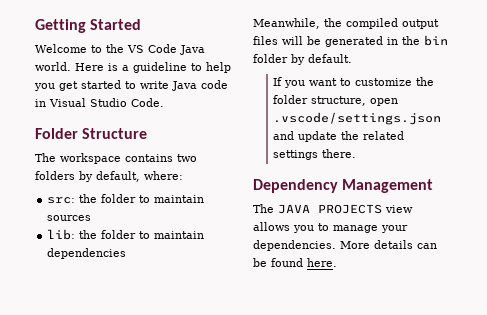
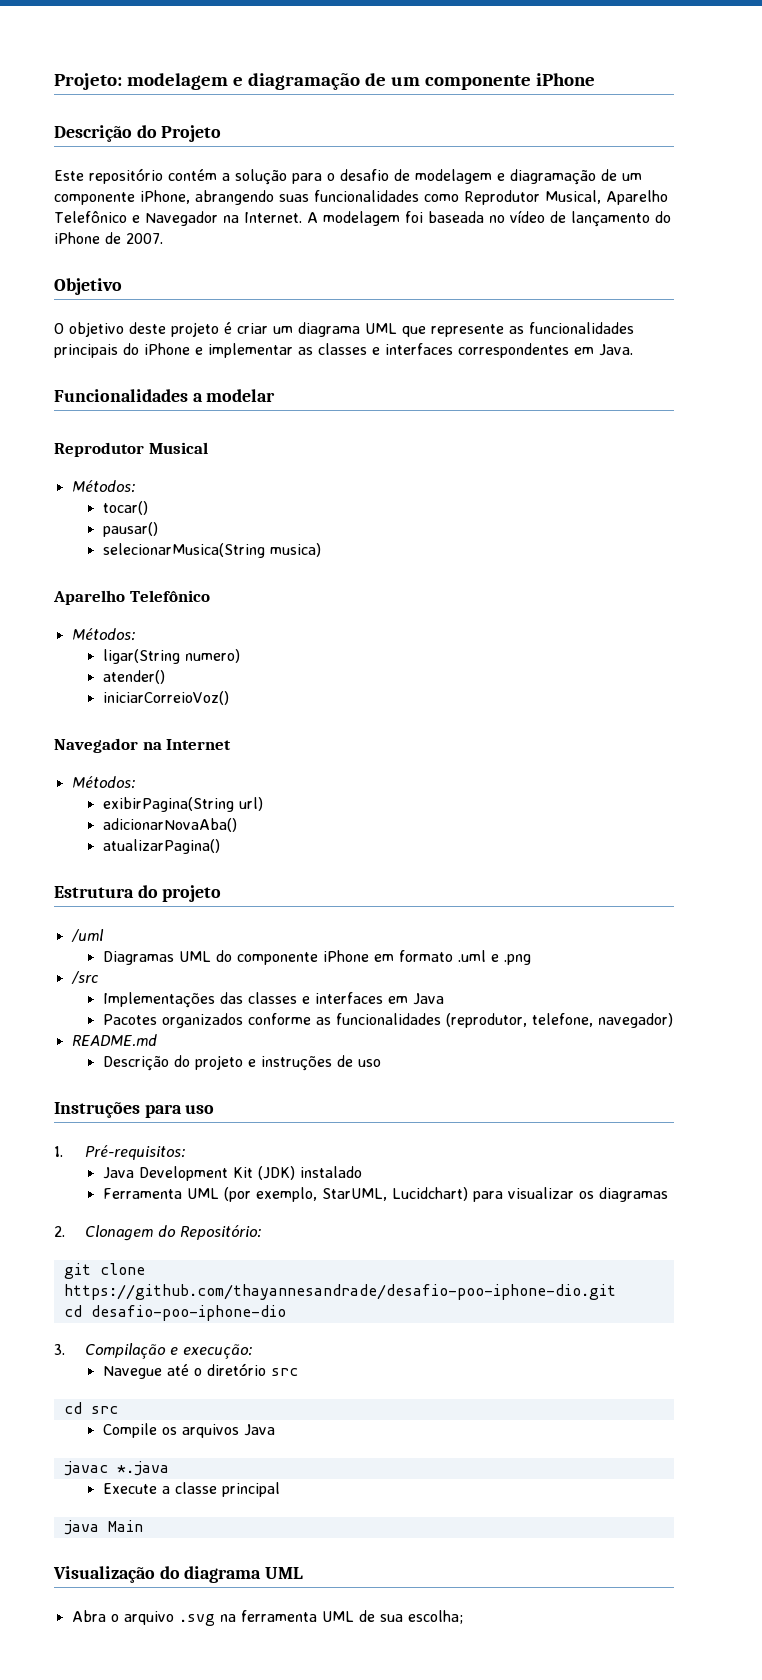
[35,19,142,33] [35,44,205,55] [35,62,231,73] [34,80,228,91] [35,98,164,107] [35,128,148,139] [35,153,197,164] [35,171,183,182] [47,194,205,204] [47,215,92,221] [47,229,205,240] [47,248,127,259] [253,18,439,29] [253,35,448,47] [253,54,352,65] [273,77,435,88] [273,95,399,106] [273,112,442,125] [273,131,405,142] [273,149,357,160] [253,179,434,193] [253,204,413,214] [253,222,408,233] [253,240,437,251] [253,258,337,267] Getting Started // Welcome to the VS Code Java world. Here is a guideline to help you get started to write Java code in Visual Studio Code. // Folder Structure // The workspace contains two folders by default, where: // src: the folder to maintain sources // lib: the folder to maintain dependencies // Meanwhile, the compiled output files will be generated in the bin folder by default. // If you want to customize the folder structure, open .vscode/settings.json and update the related settings there. // Dependency Management // The JAVA PROJECTS view allows you to manage your dependencies. More details can be found here. -> [54,73,595,90] [54,125,222,142] [54,168,642,185] [54,190,668,205] [54,210,671,227] [54,232,163,244] [54,278,122,295] [54,322,634,337] [54,343,633,358] [54,389,276,402] [54,442,208,457] [71,480,136,493] [102,501,148,515] [102,522,158,537] [102,543,321,558] [53,590,210,605] [71,628,136,641] [102,649,240,664] [102,670,165,684] [102,691,229,705] [54,738,232,753] [71,776,136,789] [102,797,263,812] [102,818,237,832] [102,839,220,854] [54,885,222,902] [70,929,104,942] [102,950,531,965] [70,971,99,984] [102,992,444,1008] [102,1013,673,1028] [71,1034,157,1047] [102,1055,381,1071] [54,1102,215,1118] [54,1145,187,1160] [102,1166,362,1181] [102,1187,668,1202] [54,1225,263,1241] [63,1263,145,1279] [63,1284,616,1300] [63,1305,286,1321] [54,1343,254,1359] [102,1363,298,1379] [63,1402,118,1414] [102,1423,275,1438] [63,1461,169,1476] [102,1482,280,1497] [63,1520,143,1535] [53,1566,304,1583] [71,1610,463,1626] Projeto: modelagem e diagramação de um componente iPhone // Descrição do Projeto // Este repositório contém a solução para o desafio de modelagem e diagramação de um componente iPhone, abrangendo suas funcionalidades como Reprodutor Musical, Aparelho Telefônico e Navegador na Internet. A modelagem foi baseada no vídeo de lançamento do iPhone de 2007. // Objetivo // O objetivo deste projeto é criar um diagrama UML que represente as funcionalidades principais do iPhone e implementar as classes e interfaces correspondentes em Java. // Funcionalidades a modelar // Reprodutor Musical // Métodos: // tocar() // pausar() // selecionarMusica(String musica) // Aparelho Telefônico // Métodos: // ligar(String numero) // atender() // iniciarCorreioVoz() // Navegador na Internet // Métodos: // exibirPagina(String url) // adicionarNovaAba() // atualizarPagina() // Estrutura do projeto // /uml // Diagramas UML do componente iPhone em formato .uml e .png // /src // Implementações das classes e interfaces em Java // Pacotes organizados conforme as funcionalidades (reprodutor, telefone, navegador) // README.md // Descrição do projeto e instruções de uso // Instruções para uso // 1. Pré-requisitos: // Java Development Kit (JDK) instalado // Ferramenta UML (por exemplo, StarUML, Lucidchart) para visualizar os diagramas // 2. Clonagem do Repositório: // git clone https://github.com/thayannesandrade/desafio-poo-iphone-dio.git // cd desafio-poo-iphone-dio // 3. Compilação e execução: // Navegue até o diretório src // cd src // Compile os arquivos Java // javac *.java // Execute a classe principal // java Main // Visualização do diagrama UML // Abra o arquivo .svg na ferramenta UML de sua escolha;

